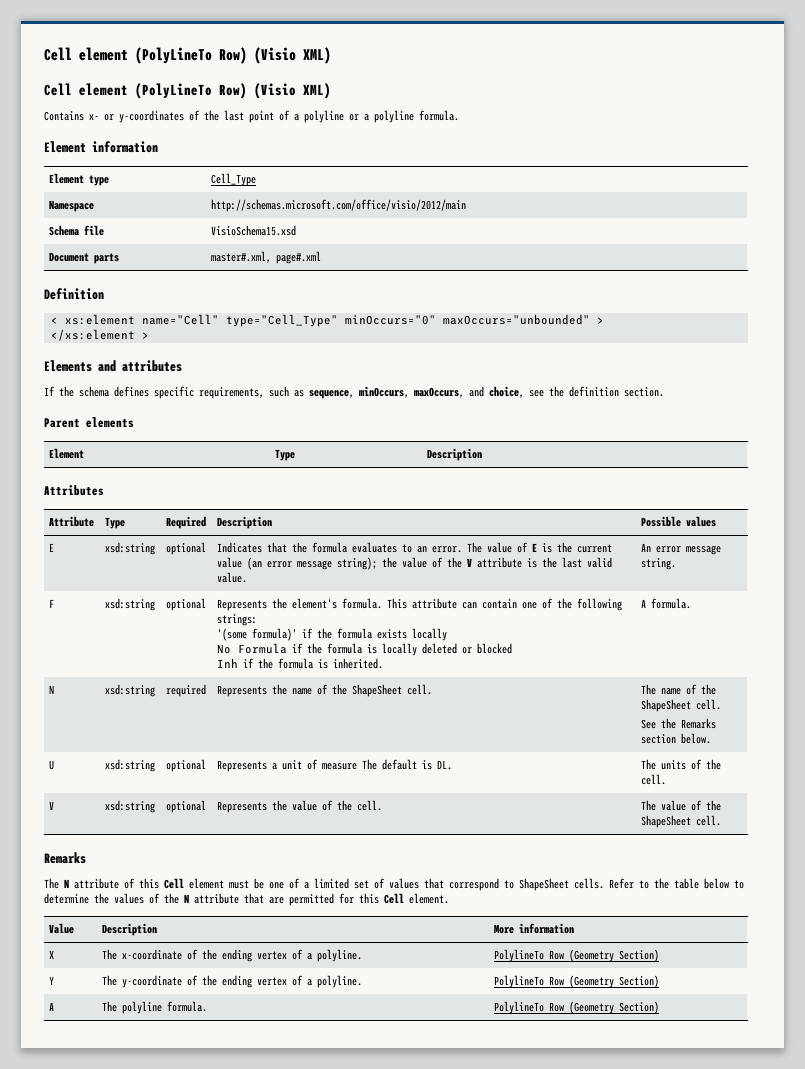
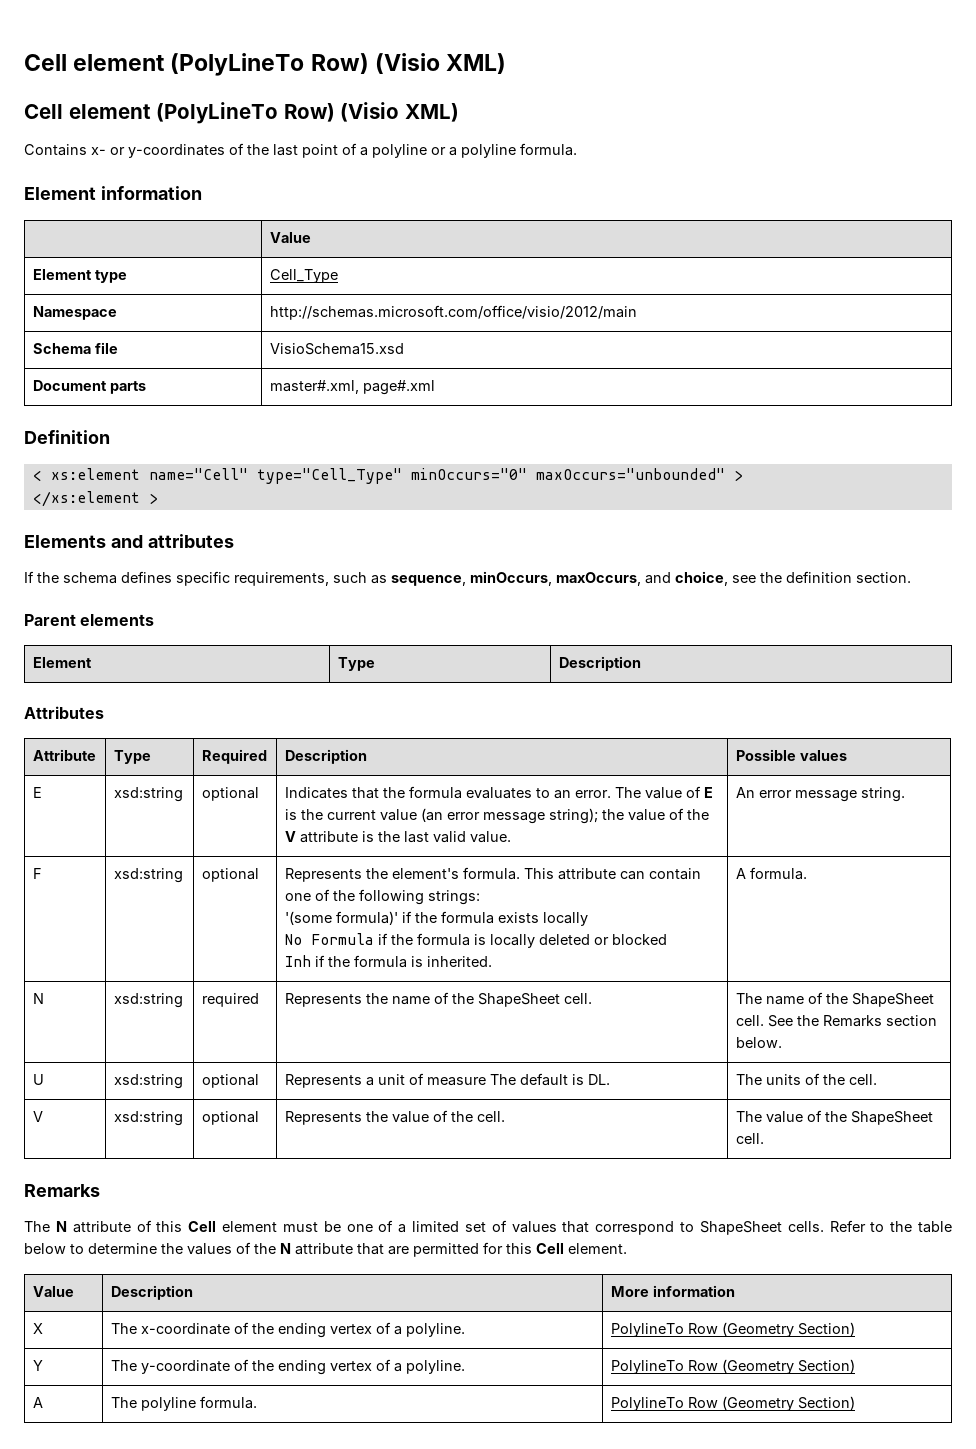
(158, 147) none -> [269,232,311,243] // | Value
(722, 704) // -> (764, 1020) none

